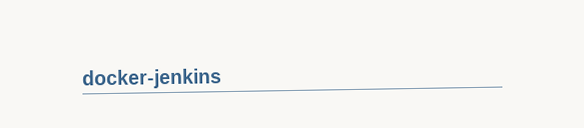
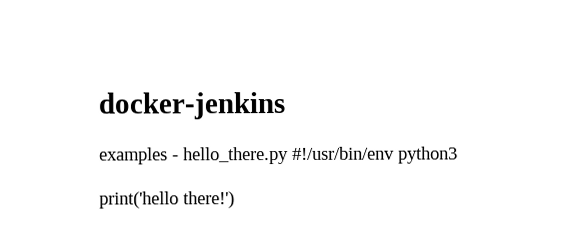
(222, 79) none -> [99,146,458,165] [99,191,235,209] // examples - hello_there.py #!/usr/bin/env python3 // print('hello there!')

